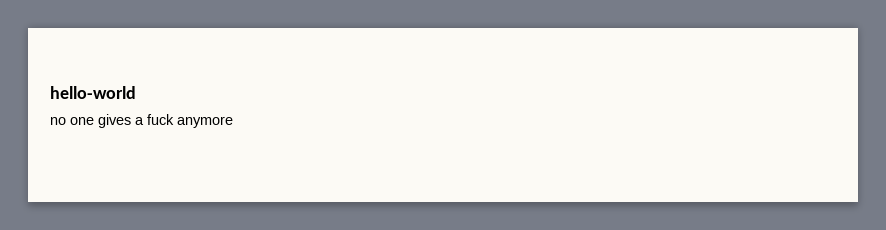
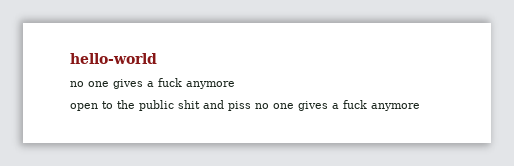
(233, 122) none -> [70,100,420,111] // open to the public shit and piss no one gives a fuck anymore

